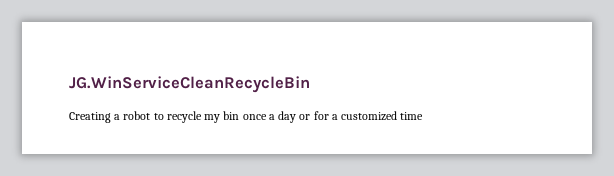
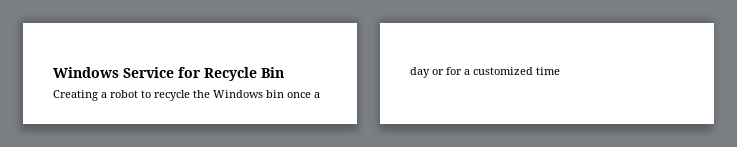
[69,76,310,93] JG.WinServiceCleanRecycleBin -> [53,67,284,81] Windows Service for Recycle Bin
[204,114,221,123] my -> [193,90,263,98] the Windows

